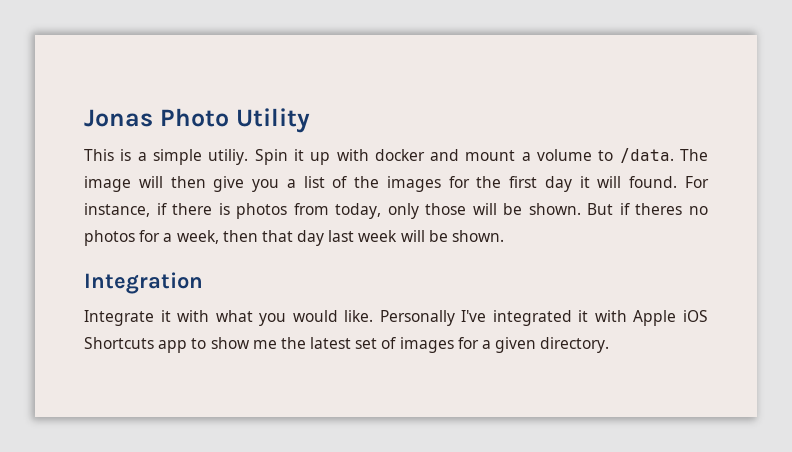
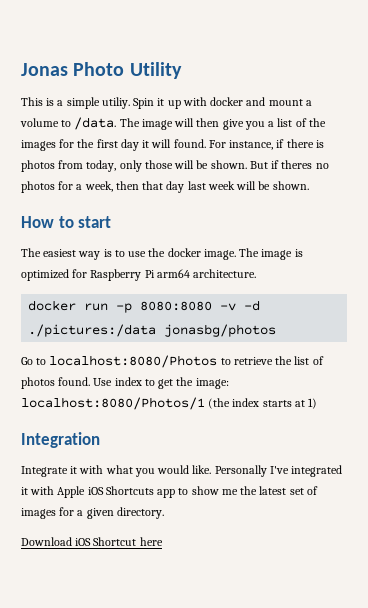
(505, 236) none -> [21,216,112,228] [21,248,303,260] [21,269,257,281] [28,300,261,313] [28,324,277,337] [21,355,324,368] [21,377,229,389] [21,397,318,410] // How to start // The easiest way is to use the docker image. The image is optimized for Raspberry Pi arm64 architecture. // docker run -p 8080:8080 -v -d ./pictures:/data jonasbg/photos // Go to localhost:8080/Photos to retrieve the list of photos found. Use index to get the image: localhost:8080/Photos/1 (the index starts at 1)
(610, 345) none -> [21,537,163,546] // Download iOS Shortcut here

